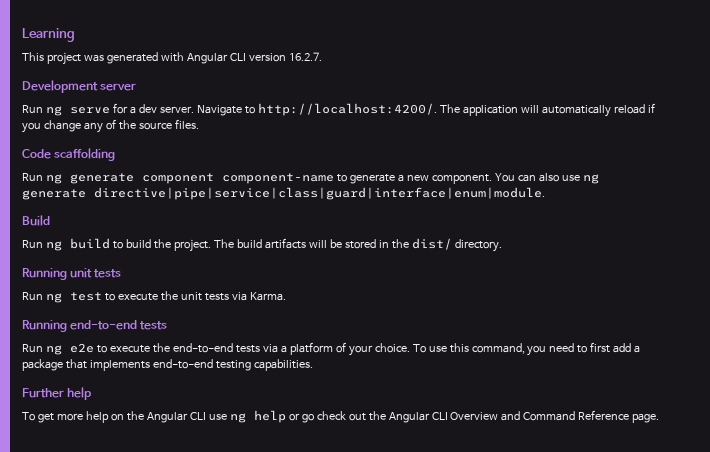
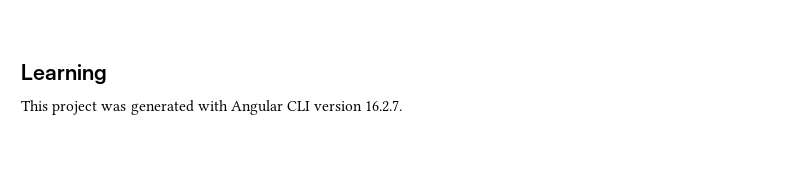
[22,80,137,93] [22,103,655,117] [22,119,199,133] [22,148,116,161] [22,173,599,184] [22,187,545,200] [22,215,50,226] [22,238,502,252] [22,268,122,280] [22,291,286,303] [22,320,168,332] [22,342,641,356] [22,359,313,371] [22,387,92,400] [22,410,660,423] // Development server // Run ng serve for a dev server. Navigate to http://localhost:4200/. The application will automatically reload if you change any of the source files. // Code scaffolding // Run ng generate component component-name to generate a new component. You can also use ng generate directive|pipe|service|class|guard|interface|enum|module. // Build // Run ng build to build the project. The build artifacts will be stored in the dist/ directory. // Running unit tests // Run ng test to execute the unit tests via Karma. // Running end-to-end tests // Run ng e2e to execute the end-to-end tests via a platform of your choice. To use this command, you need to first add a package that implements end-to-end testing capabilities. // Further help // To get more help on the Angular CLI use ng help or go check out the Angular CLI Overview and Command Reference page. -> (403, 106) none

